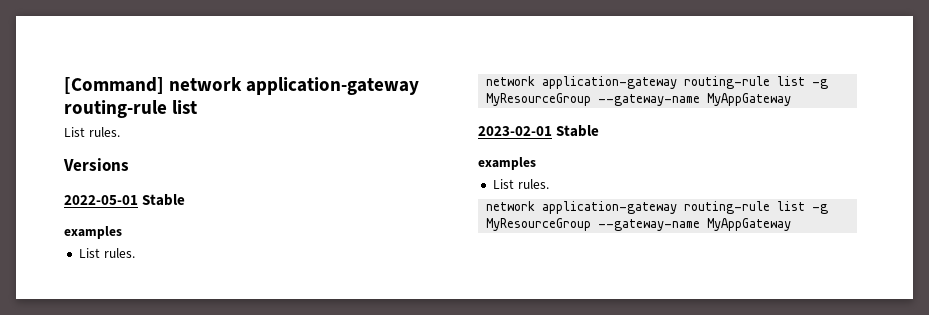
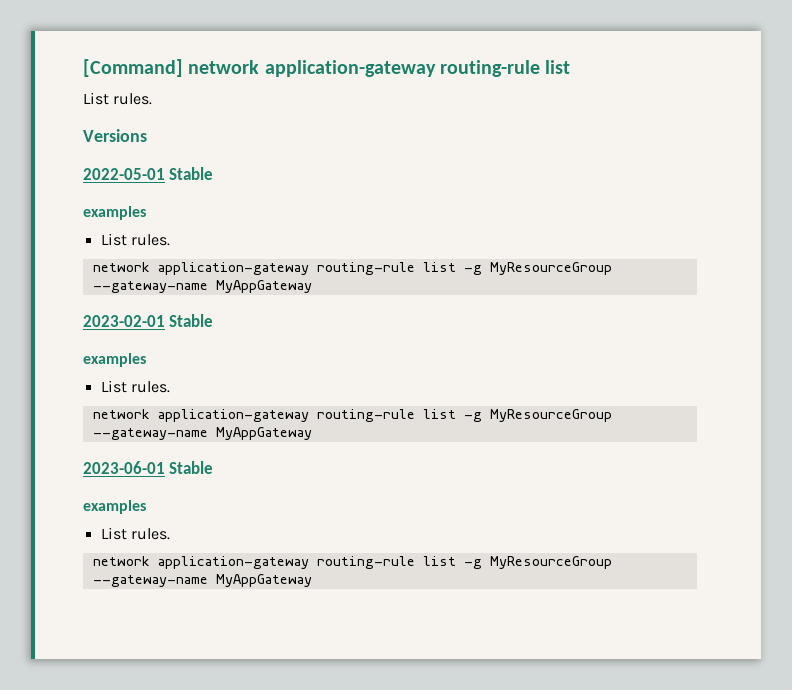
(792, 224) none -> [83,461,214,474] [83,500,146,514] [100,527,170,540] [92,556,612,569] [92,574,312,587] // 2023-06-01 Stable // examples // List rules. // network application-gateway routing-rule list -g MyResourceGroup --gateway-name MyAppGateway

